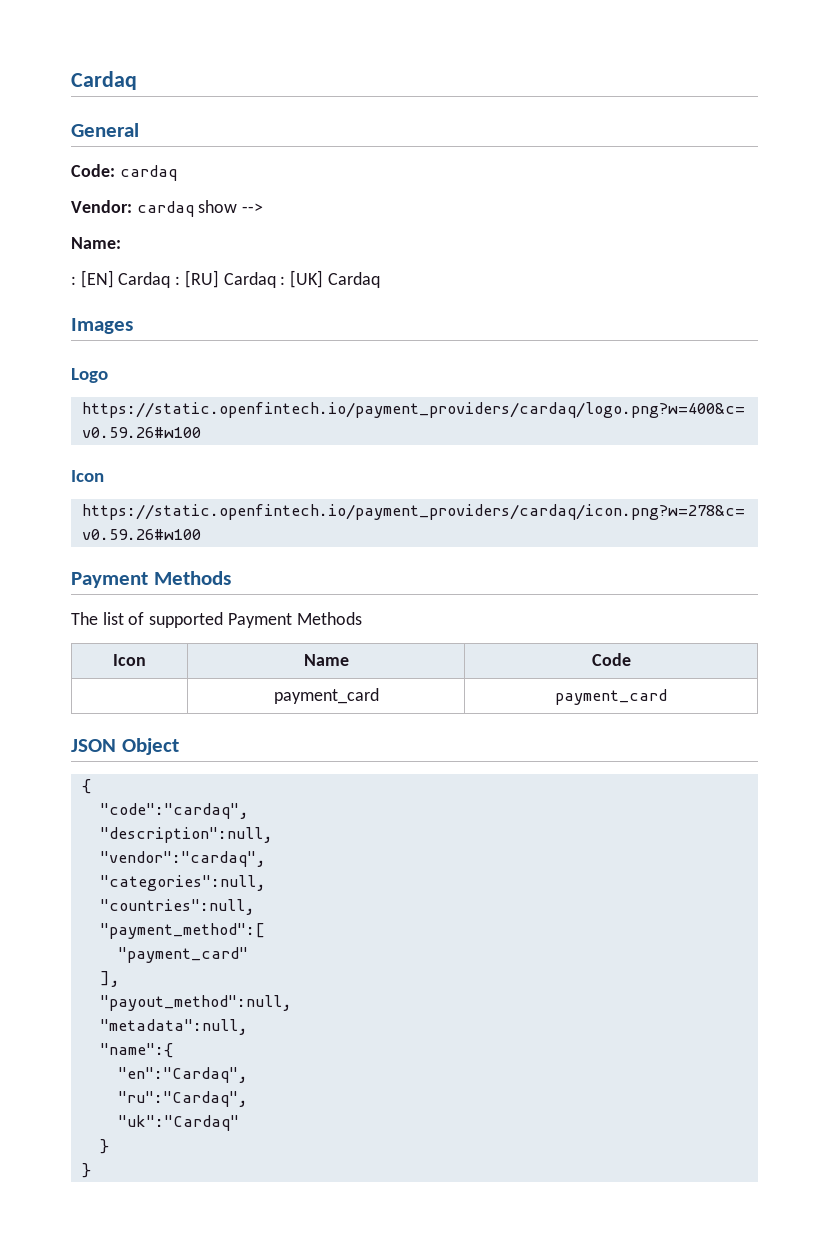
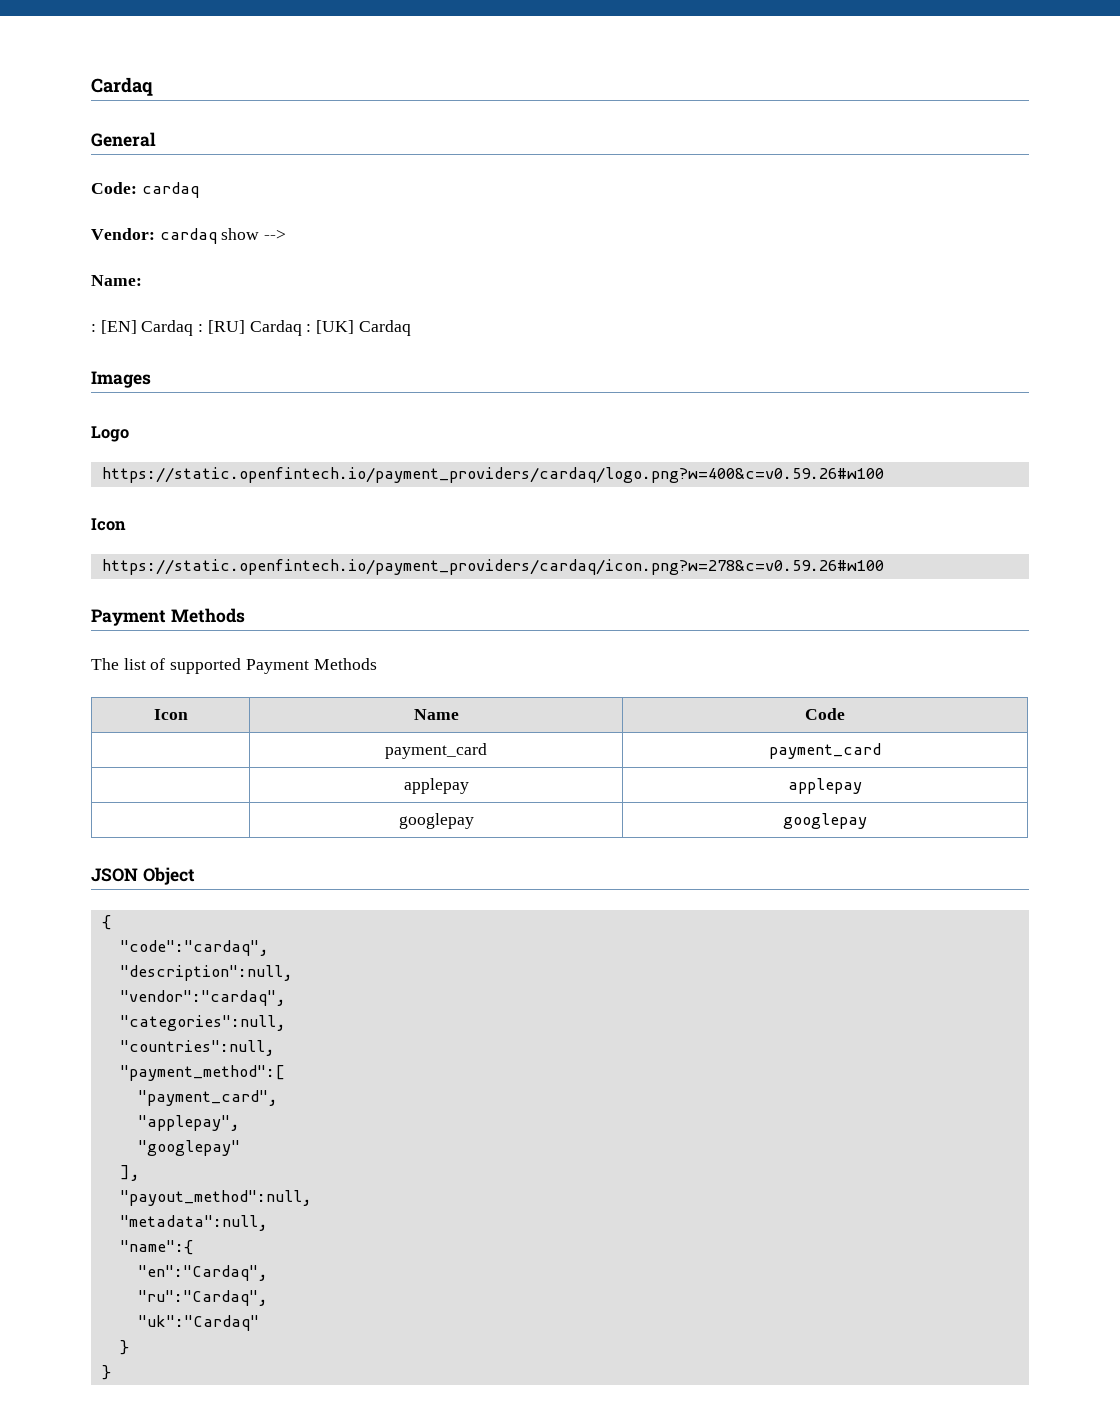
(667, 697) none -> [403,778,469,794] [788,778,862,794] [398,813,474,829] [783,813,867,829] // | applepay | applepay // | googlepay | googlepay
[117,947,248,963] "payment_card" -> [137,1090,278,1106] [137,1115,240,1131] [137,1140,240,1156] "payment_card", // "applepay", // "googlepay"

